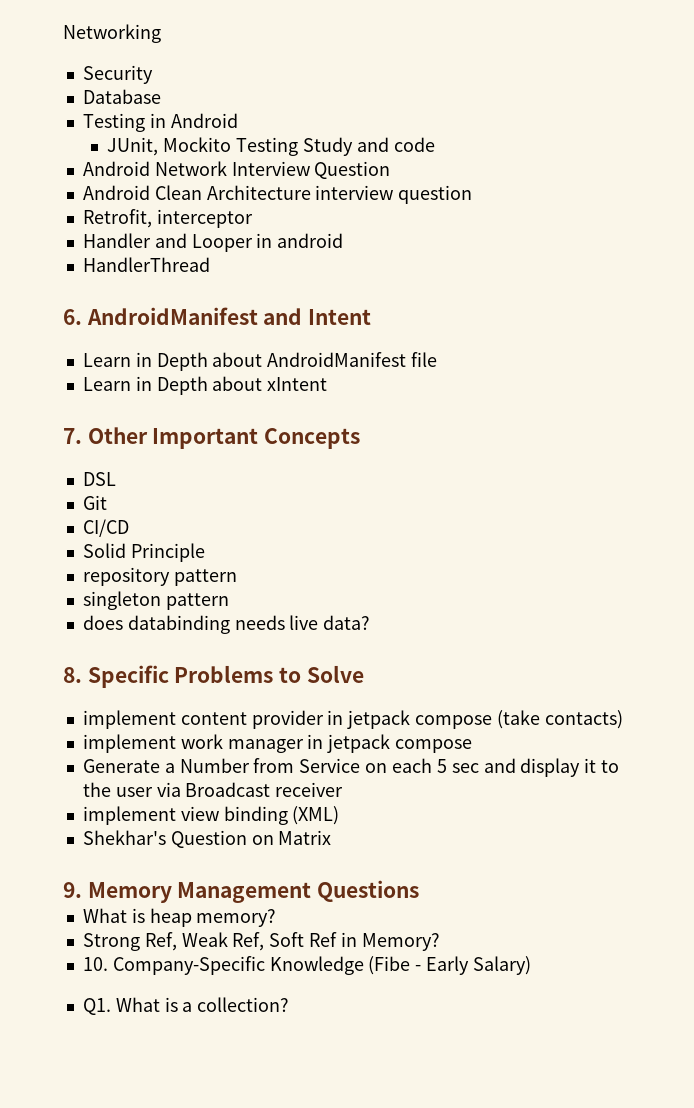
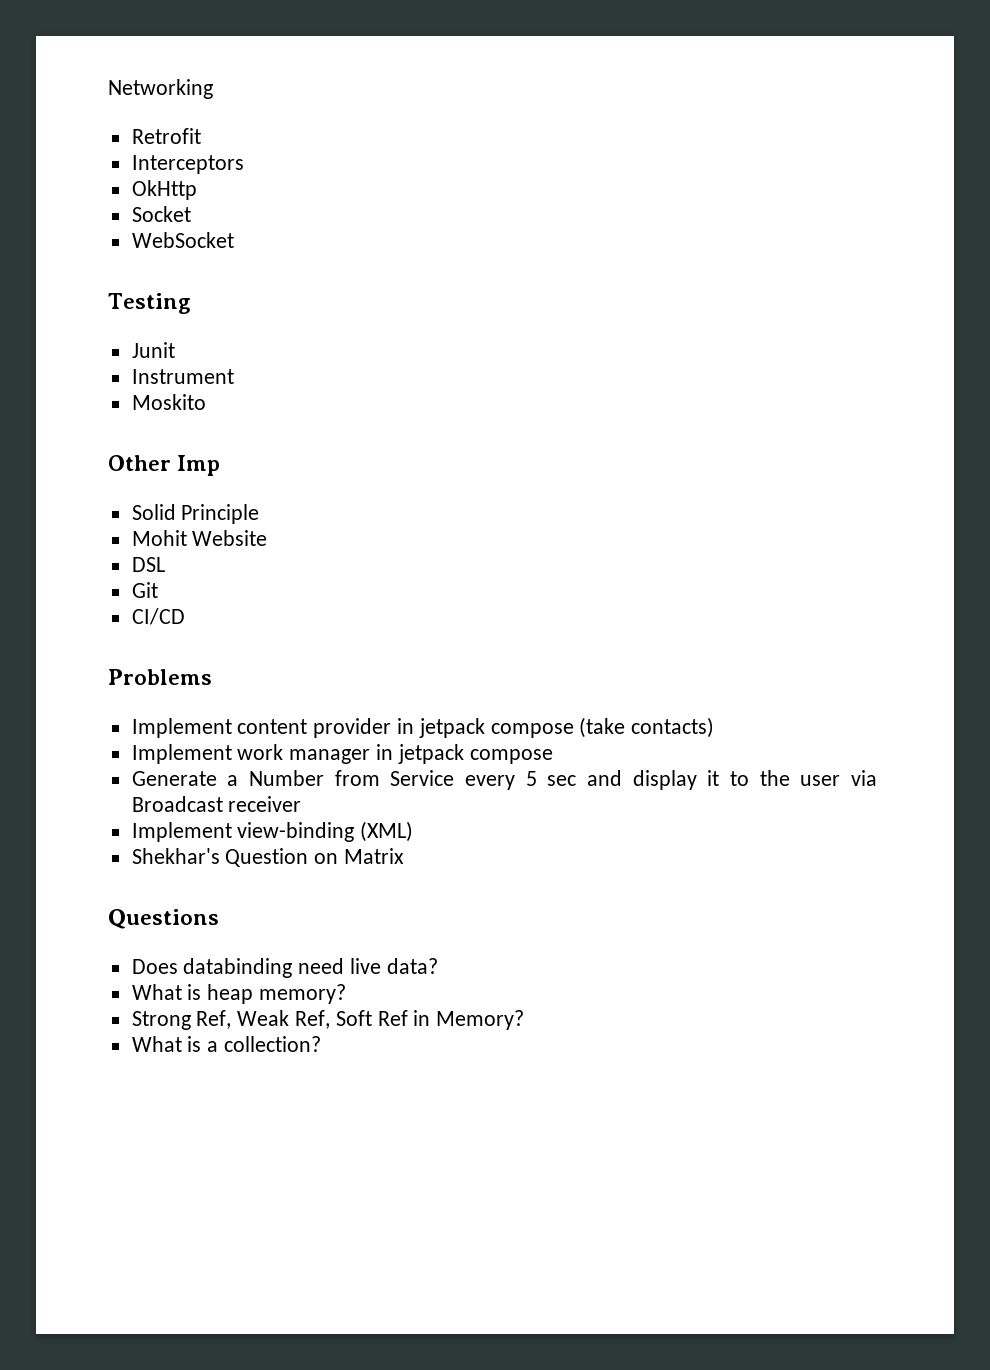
[82,65,153,84] [82,89,161,104] [82,113,238,132] [107,137,435,156] [82,161,391,179] [82,185,473,204] [82,209,253,228] [82,233,344,252] [82,257,210,272] [63,307,372,325] [82,352,438,371] [82,376,328,395] [63,427,361,449] [82,472,116,486] [82,495,107,510] [82,519,129,537] [82,543,205,562] [82,567,237,586] [82,591,229,610] [82,615,371,634] [63,665,364,688] [82,710,176,729] Security // Database // Testing in Android // JUnit, Mockito Testing Study and code // Android Network Interview Question // Android Clean Architecture interview question // Retrofit, interceptor // Handler and Looper in android // HandlerThread // 6. AndroidManifest and Intent // Learn in Depth about AndroidManifest file // Learn in Depth about xIntent // 7. Other Important Concepts // DSL // Git // CI/CD // Solid Principle // repository pattern // singleton pattern // does databinding needs live data? // 8. Specific Problems to Solve // implement -> [131,128,201,144] [131,155,244,174] [131,180,197,200] [131,206,191,222] [131,232,234,248] [108,293,191,314] [131,342,175,358] [131,369,234,384] [131,394,206,410] [108,455,221,476] [131,504,260,524] [131,530,268,546] [131,557,165,572] [131,582,158,598] [131,608,185,625] [108,669,212,685] [131,718,232,738] Retrofit // Interceptors // OkHttp // Socket // WebSocket // Testing // Junit // Instrument // Moskito // Other Imp // Solid Principle // Mohit Website // DSL // Git // CI/CD // Problems // Implement
[82,734,176,753] implement -> [131,744,232,764] Implement
[365,758,432,773] on each -> [464,775,515,790] every
[82,806,288,825] implement view binding -> [131,822,355,842] Implement view-binding
[63,880,420,903] 9. Memory Management Questions -> [108,909,219,929] [131,958,438,978] Questions // Does databinding need live data?
[82,956,531,975] [82,998,111,1015] 10. Company-Specific Knowledge (Fibe - Early Salary) // Q1. -> (525, 1020) none

